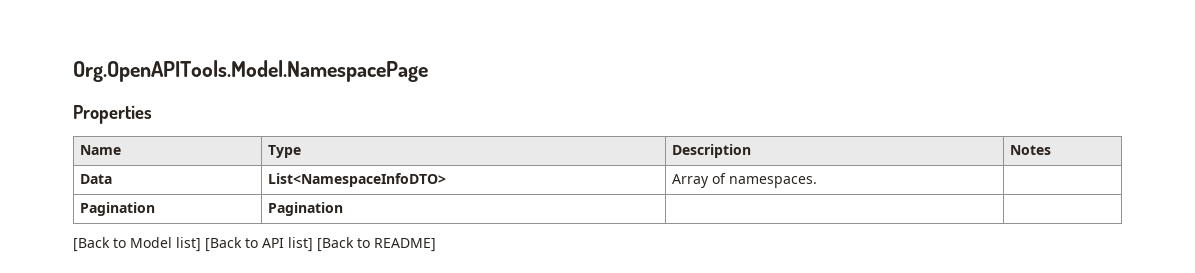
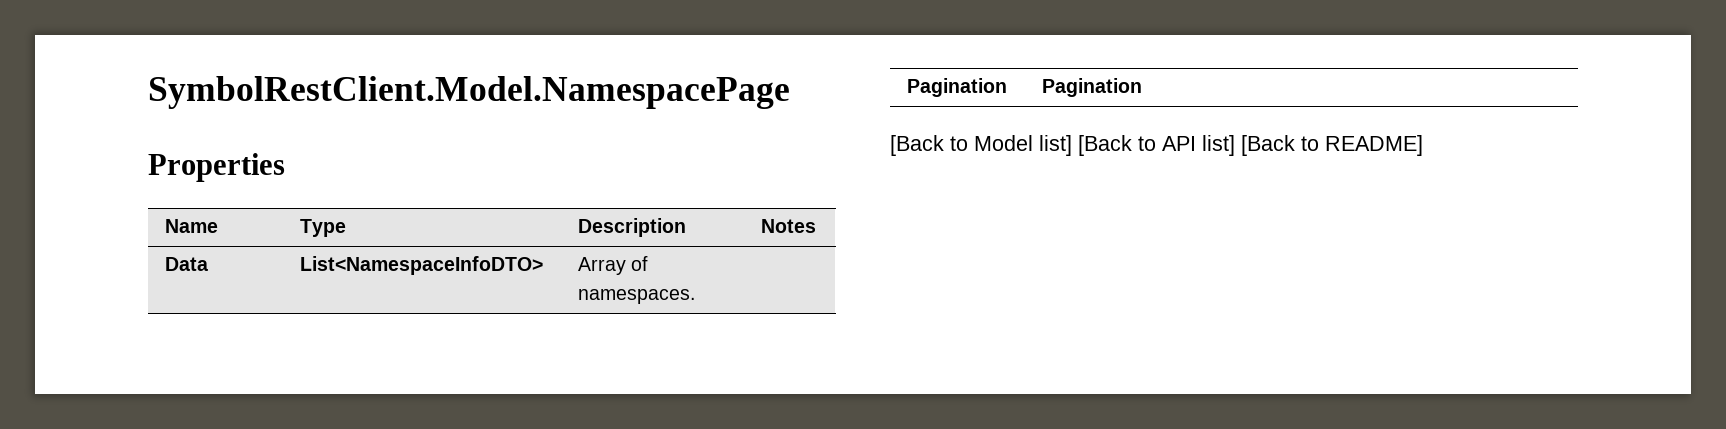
[73,60,428,82] Org.OpenAPITools.Model.NamespacePage -> [148,76,790,109] SymbolRestClient.Model.NamespacePage

